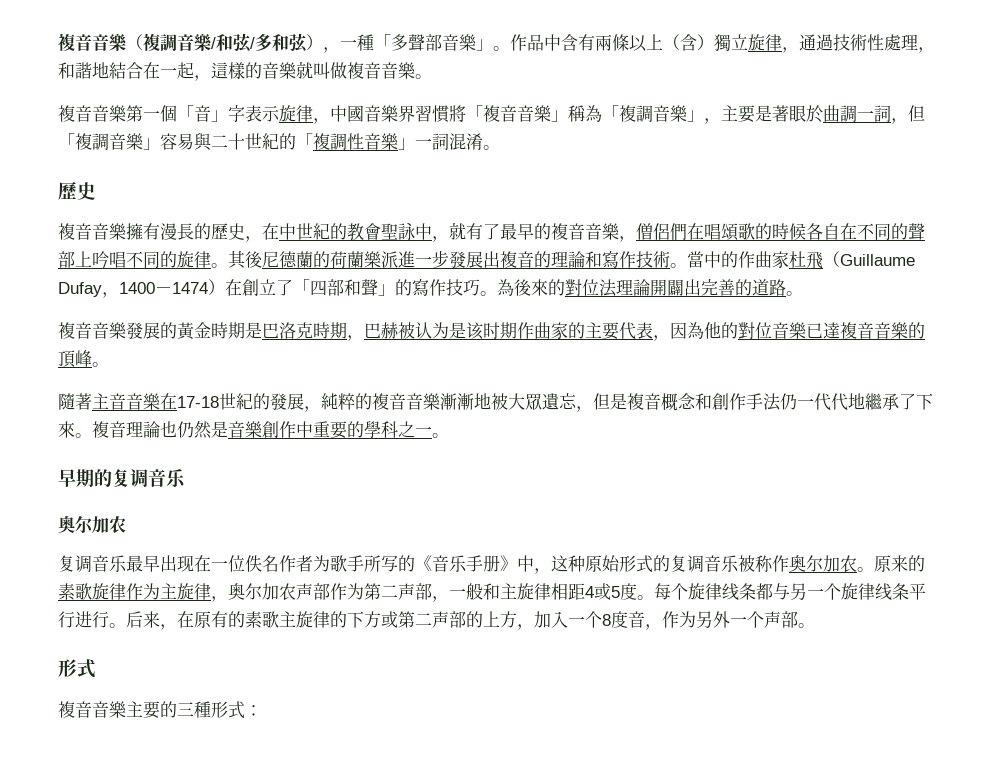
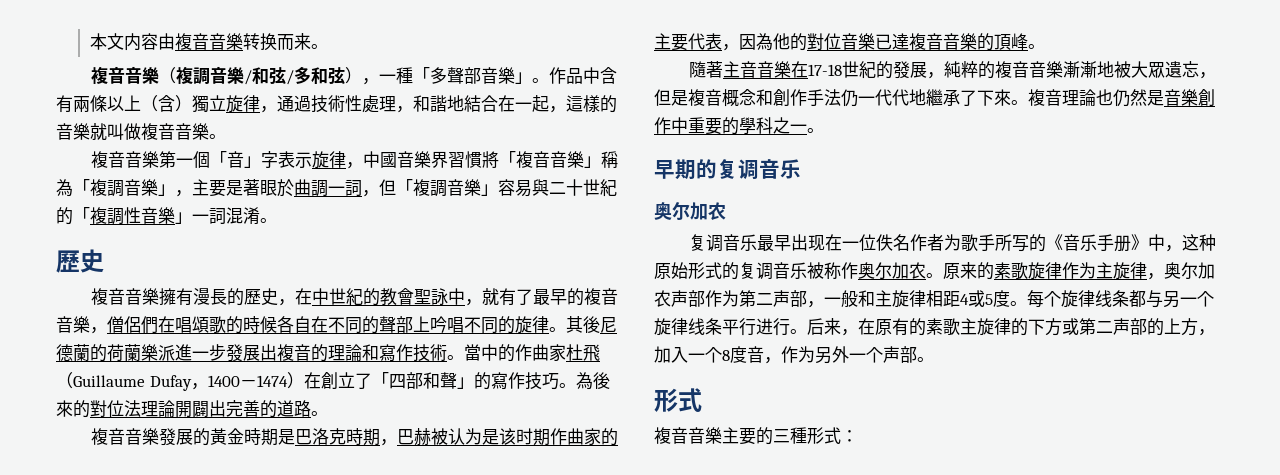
(58, 42) none -> [89,33,328,51] 本文内容由複音音樂转换而来。 //

